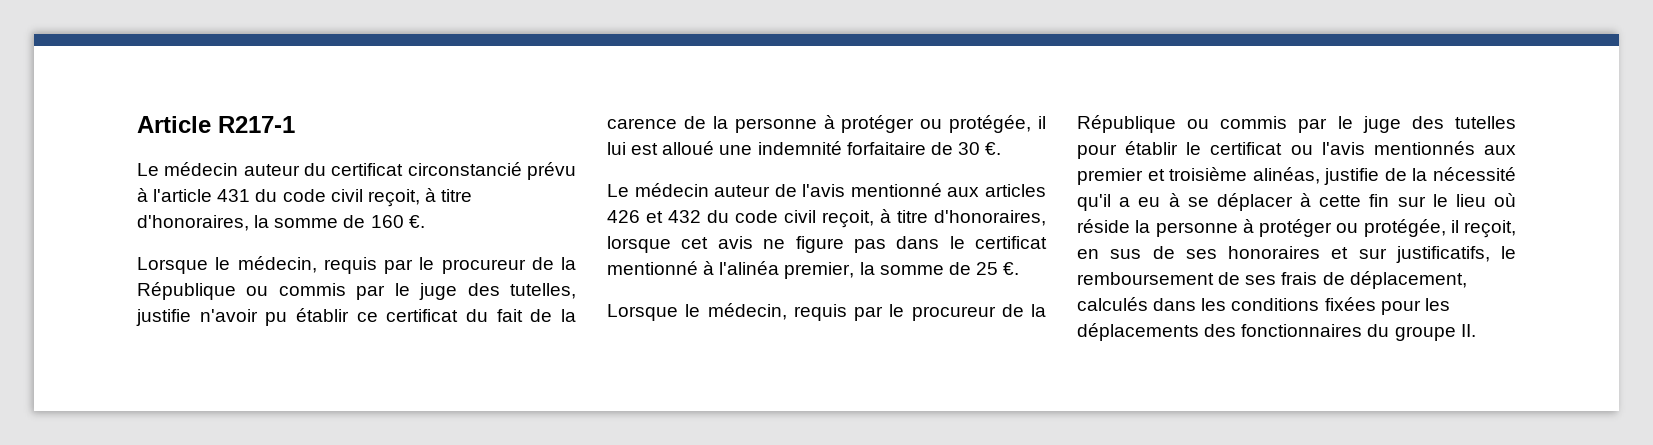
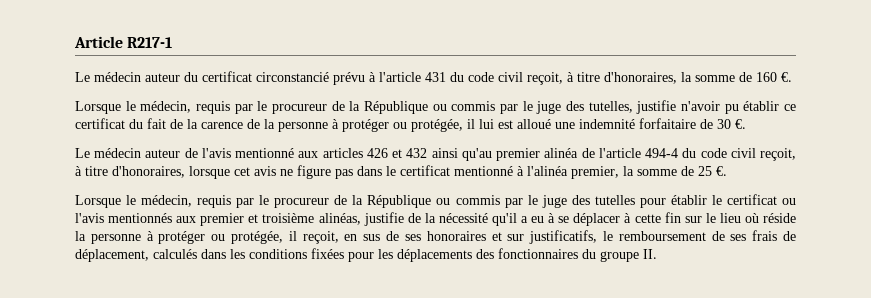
(701, 216) none -> [431,148,679,161] ainsi qu'au premier alinéa de l'article 494-4

